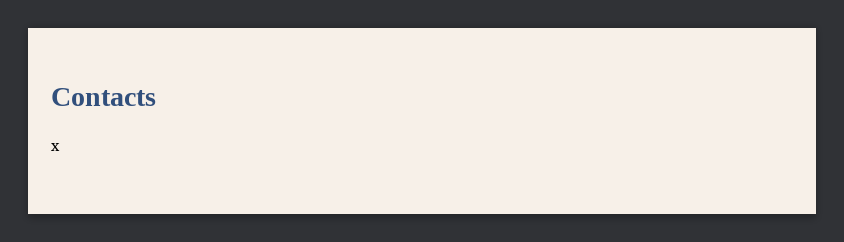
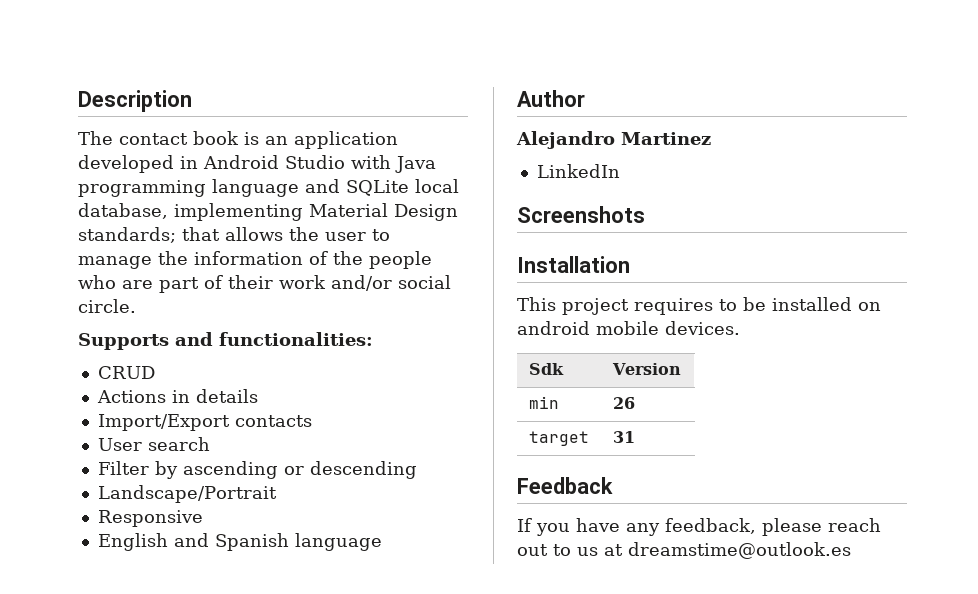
[51,88,156,106] [50,143,60,151] Contacts // x -> [78,90,192,112] [78,131,398,149] [78,155,436,173] [78,179,459,197] [78,203,458,221] [78,227,390,243] [78,251,432,269] [78,275,451,293] [78,299,136,313] [78,332,373,350] [97,366,155,379] [96,389,258,403] [97,414,312,431] [97,437,210,451] [97,461,417,479] [97,485,277,503] [97,510,203,527] [97,533,382,551] [517,90,585,107] [516,131,711,149] [536,164,620,178] [517,206,645,223] [517,256,630,273] [517,297,881,315] [517,321,740,335] [528,363,564,375] [611,363,681,375] [528,396,559,409] [612,397,635,409] [528,431,589,446] [612,431,635,443] [517,477,613,494] [517,518,881,536] [517,542,851,559] Description // The contact book is an application developed in Android Studio with Java programming language and SQLite local database, implementing Material Design standards; that allows the user to manage the information of the people who are part of their work and/or social circle. // Supports and functionalities: // CRUD // Actions in details // Import/Export contacts // User search // Filter by ascending or descending // Landscape/Portrait // Responsive // English and Spanish language // Author // Alejandro Martinez // LinkedIn // Screenshots // Installation // This project requires to be installed on android mobile devices. // Sdk | Version // min | 26 // target | 31 // Feedback // If you have any feedback, please reach out to us at dreamstime@outlook.es

